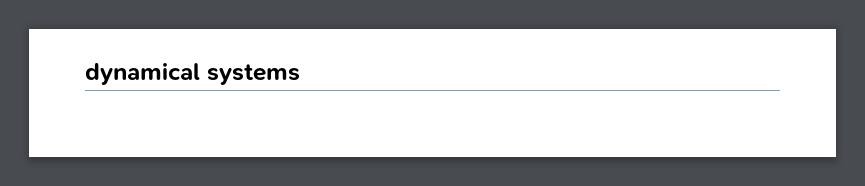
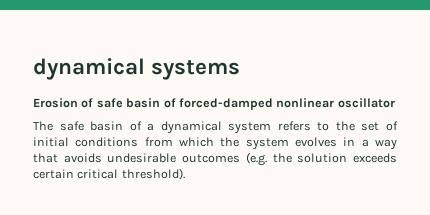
(300, 74) none -> [33,98,395,110] [33,121,399,134] [33,137,397,150] [33,152,398,166] [33,168,185,180] // Erosion of safe basin of forced-damped nonlinear oscillator // The safe basin of a dynamical system refers to the set of initial conditions from which the system evolves in a way that avoids undesirable outcomes (e.g. the solution exceeds certain critical threshold).

